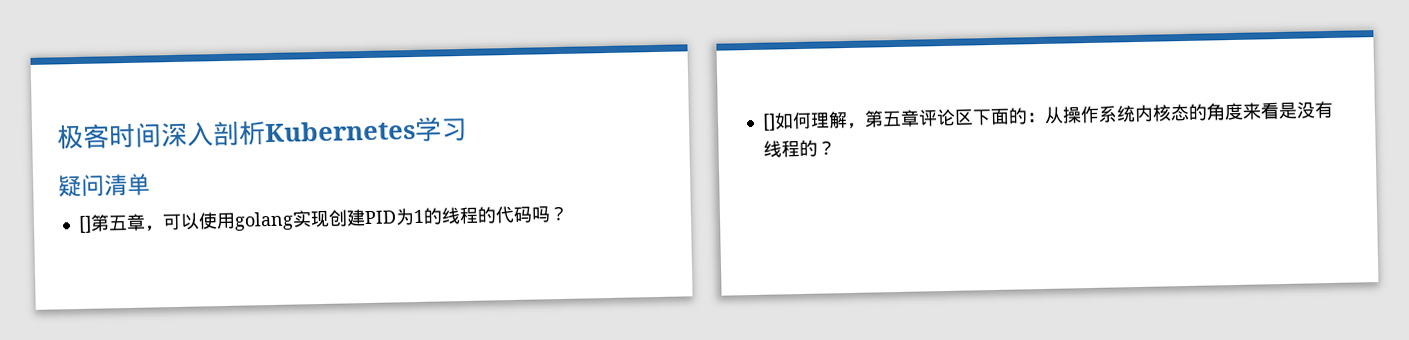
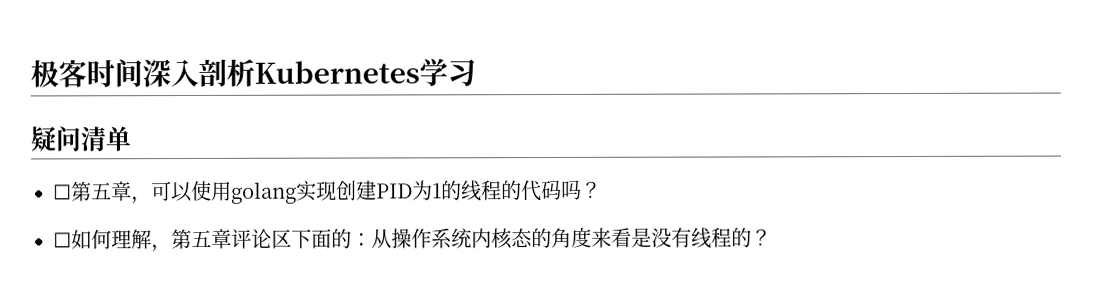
[77,215,92,234] [] -> [53,184,72,200] ☐
[761,113,776,131] [] -> [53,232,72,248] ☐

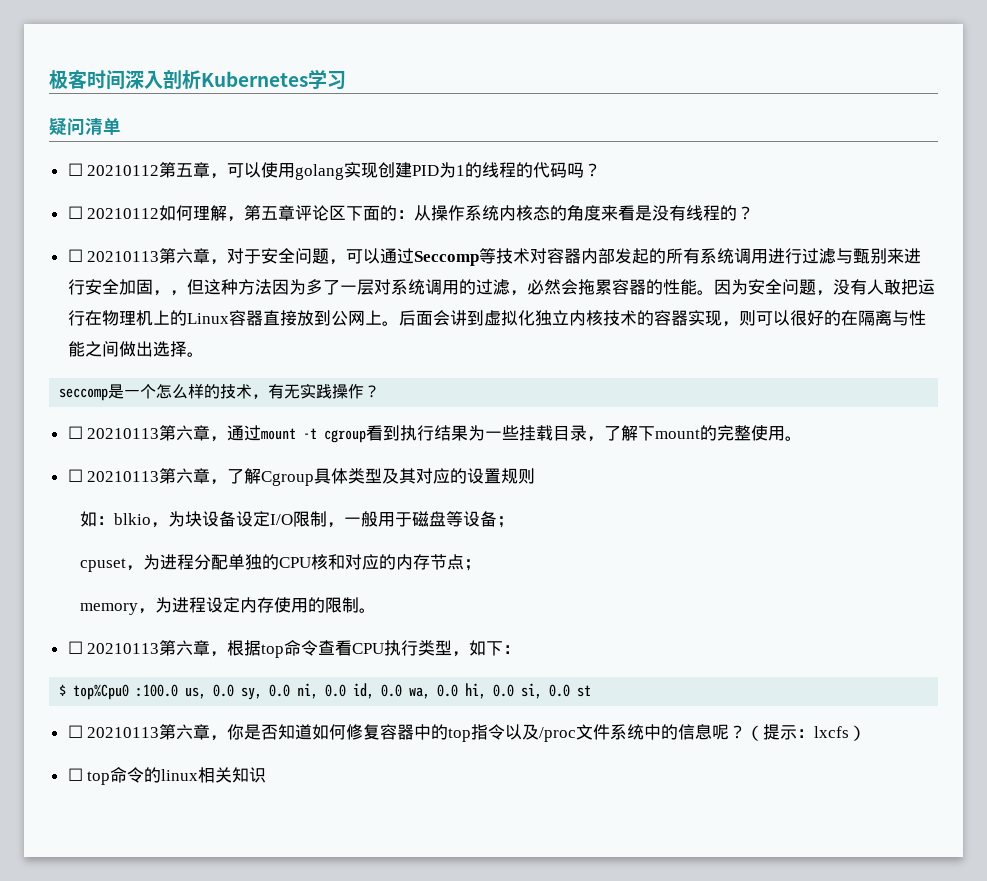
(72, 192) none -> [87,165,160,176] 20210112
(72, 240) none -> [87,208,160,219] 20210112
(772, 238) none -> [67,248,922,266] [67,279,935,296] [67,310,926,327] [67,341,204,357] [59,383,381,401] [67,425,803,443] [67,468,536,486] [80,511,515,528] [80,554,482,572] [80,597,377,615] [67,640,521,658] [59,683,592,700] [67,724,867,742] [67,767,267,785] // ☐ 20210113第六章，对于安全问题，可以通过Seccomp等技术对容器内部发起的所有系统调用进行过滤与甄别来进行安全加固，，但这种方法因为多了一层对系统调用的过滤，必然会拖累容器的性能。因为安全问题，没有人敢把运行在物理机上的Linux容器直接放到公网上。后面会讲到虚拟化独立内核技术的容器实现，则可以很好的在隔离与性能之间做出选择。 // seccomp是一个怎么样的技术，有无实践操作？ // ☐ 20210113第六章，通过mount -t cgroup看到执行结果为一些挂载目录，了解下mount的完整使用。 // ☐ 20210113第六章，了解Cgroup具体类型及其对应的设置规则 // 如：blkio，为块设备设定I/O限制，一般用于磁盘等设备； // cpuset，为进程分配单独的CPU核和对应的内存节点； // memory，为进程设定内存使用的限制。 // ☐ 20210113第六章，根据top命令查看CPU执行类型，如下： // $ top%Cpu0 :100.0 us, 0.0 sy, 0.0 ni, 0.0 id, 0.0 wa, 0.0 hi, 0.0 si, 0.0 st // ☐ 20210113第六章，你是否知道如何修复容器中的top指令以及/proc文件系统中的信息呢？（提示：lxcfs） // ☐ top命令的linux相关知识

